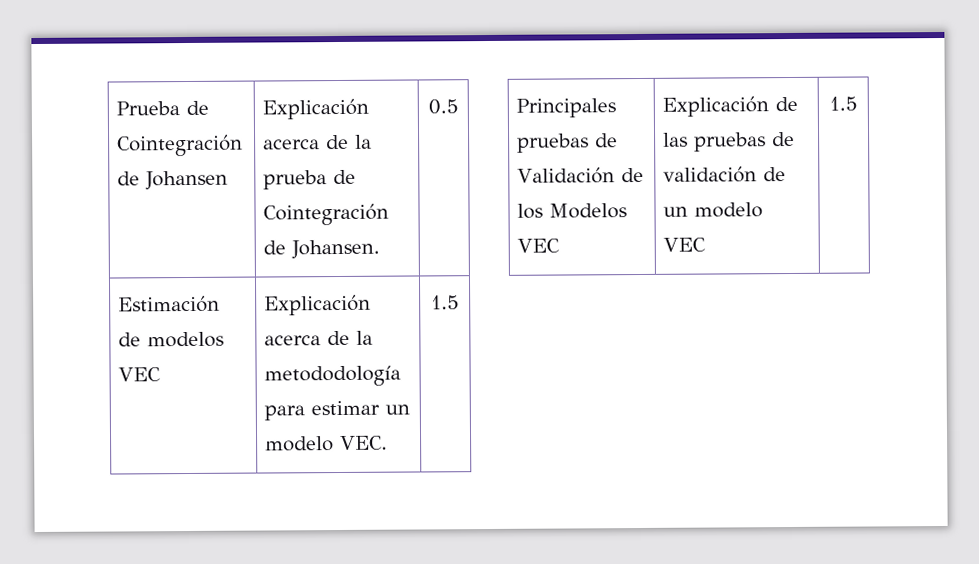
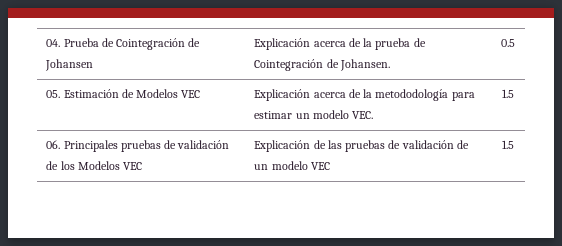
(116, 108) none -> [46,39,61,47] 04.
(459, 107) none -> [46,90,61,98] 05.
[147,331,225,348] modelos -> [136,89,179,98] Modelos
(460, 302) none -> [46,140,61,149] 06.
[517,167,616,184] Validación -> [177,140,230,149] validación

